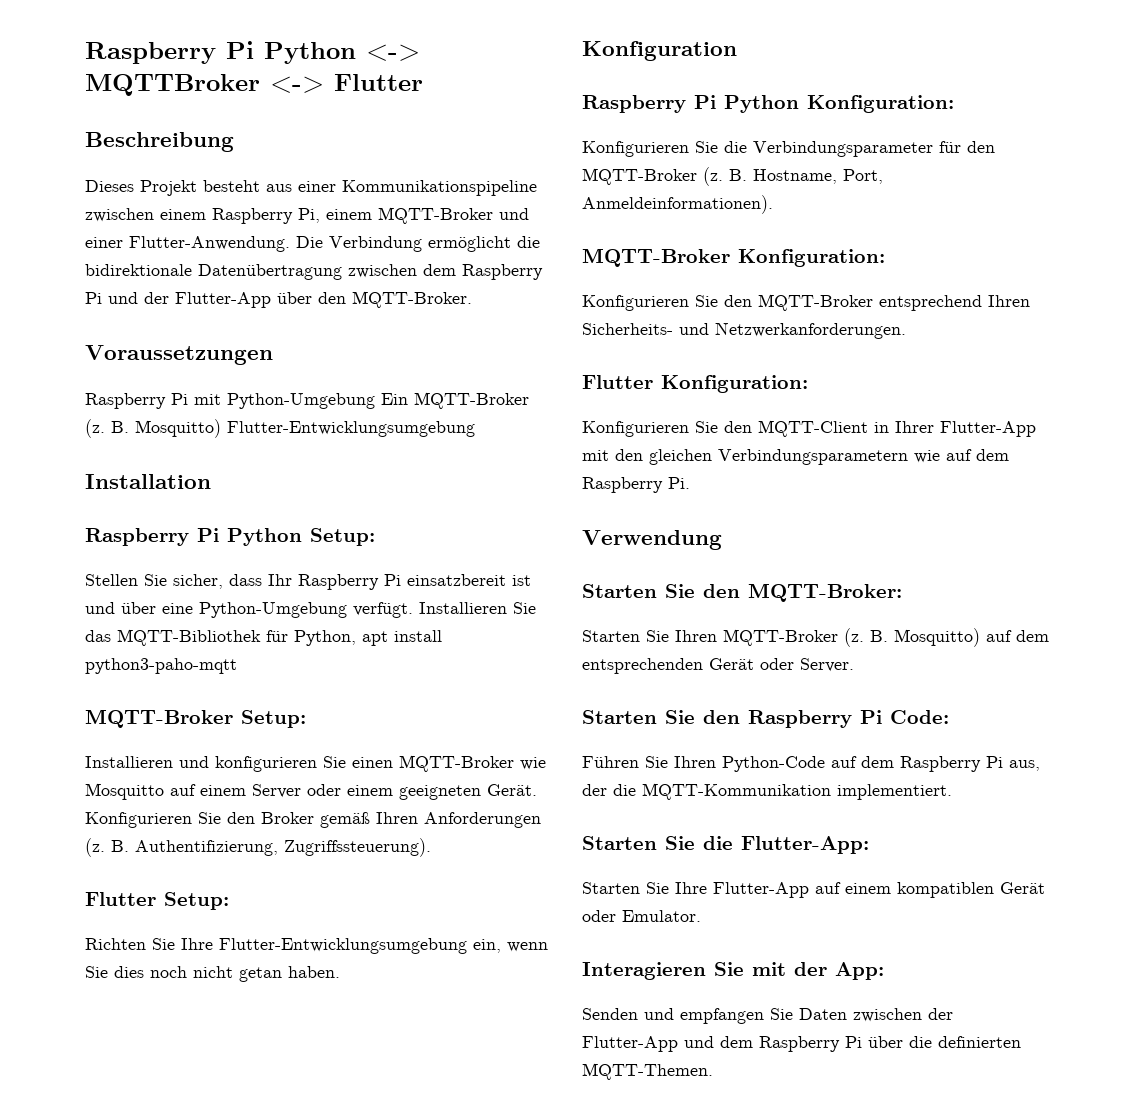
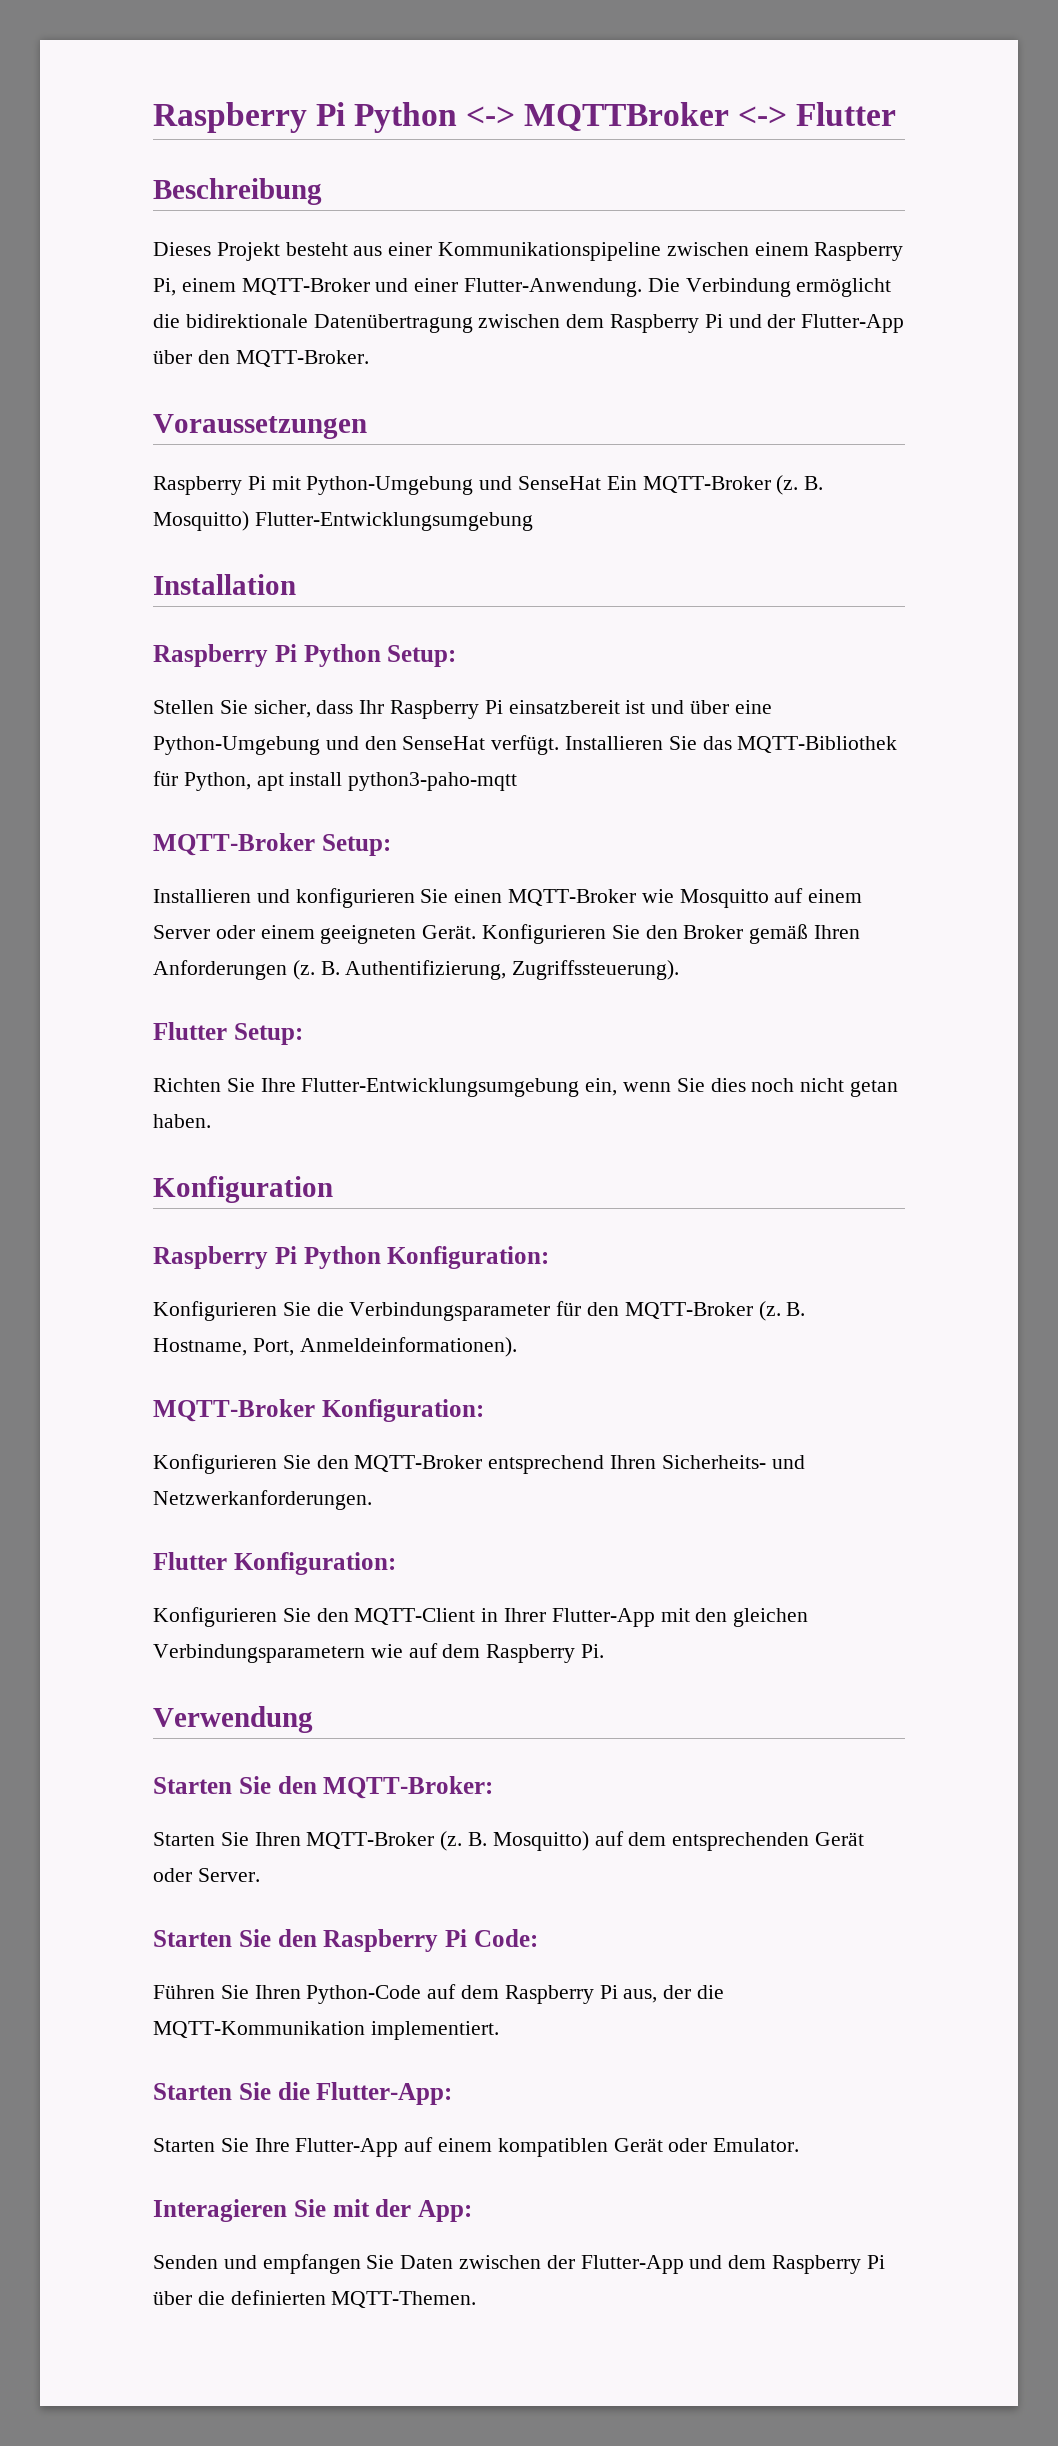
(375, 401) none -> [479,476,602,490] und SenseHat
(347, 610) none -> [325,736,486,750] und den SenseHat

